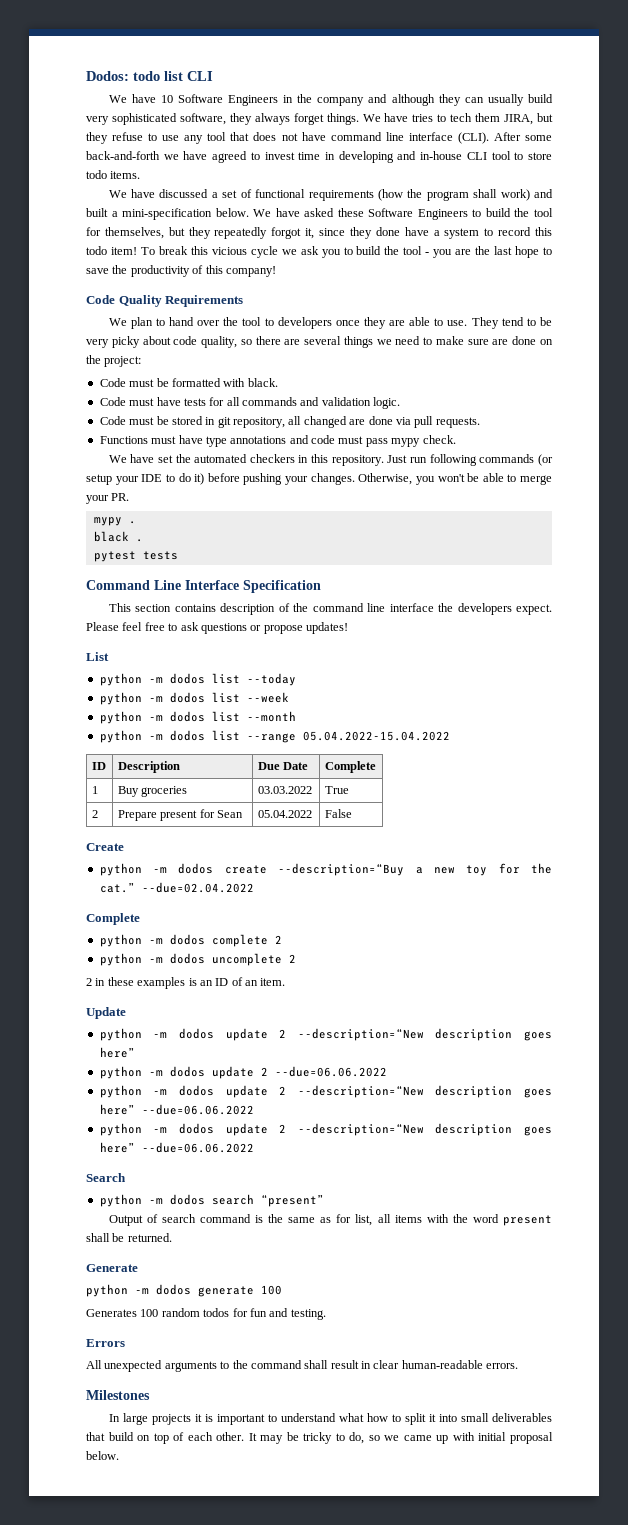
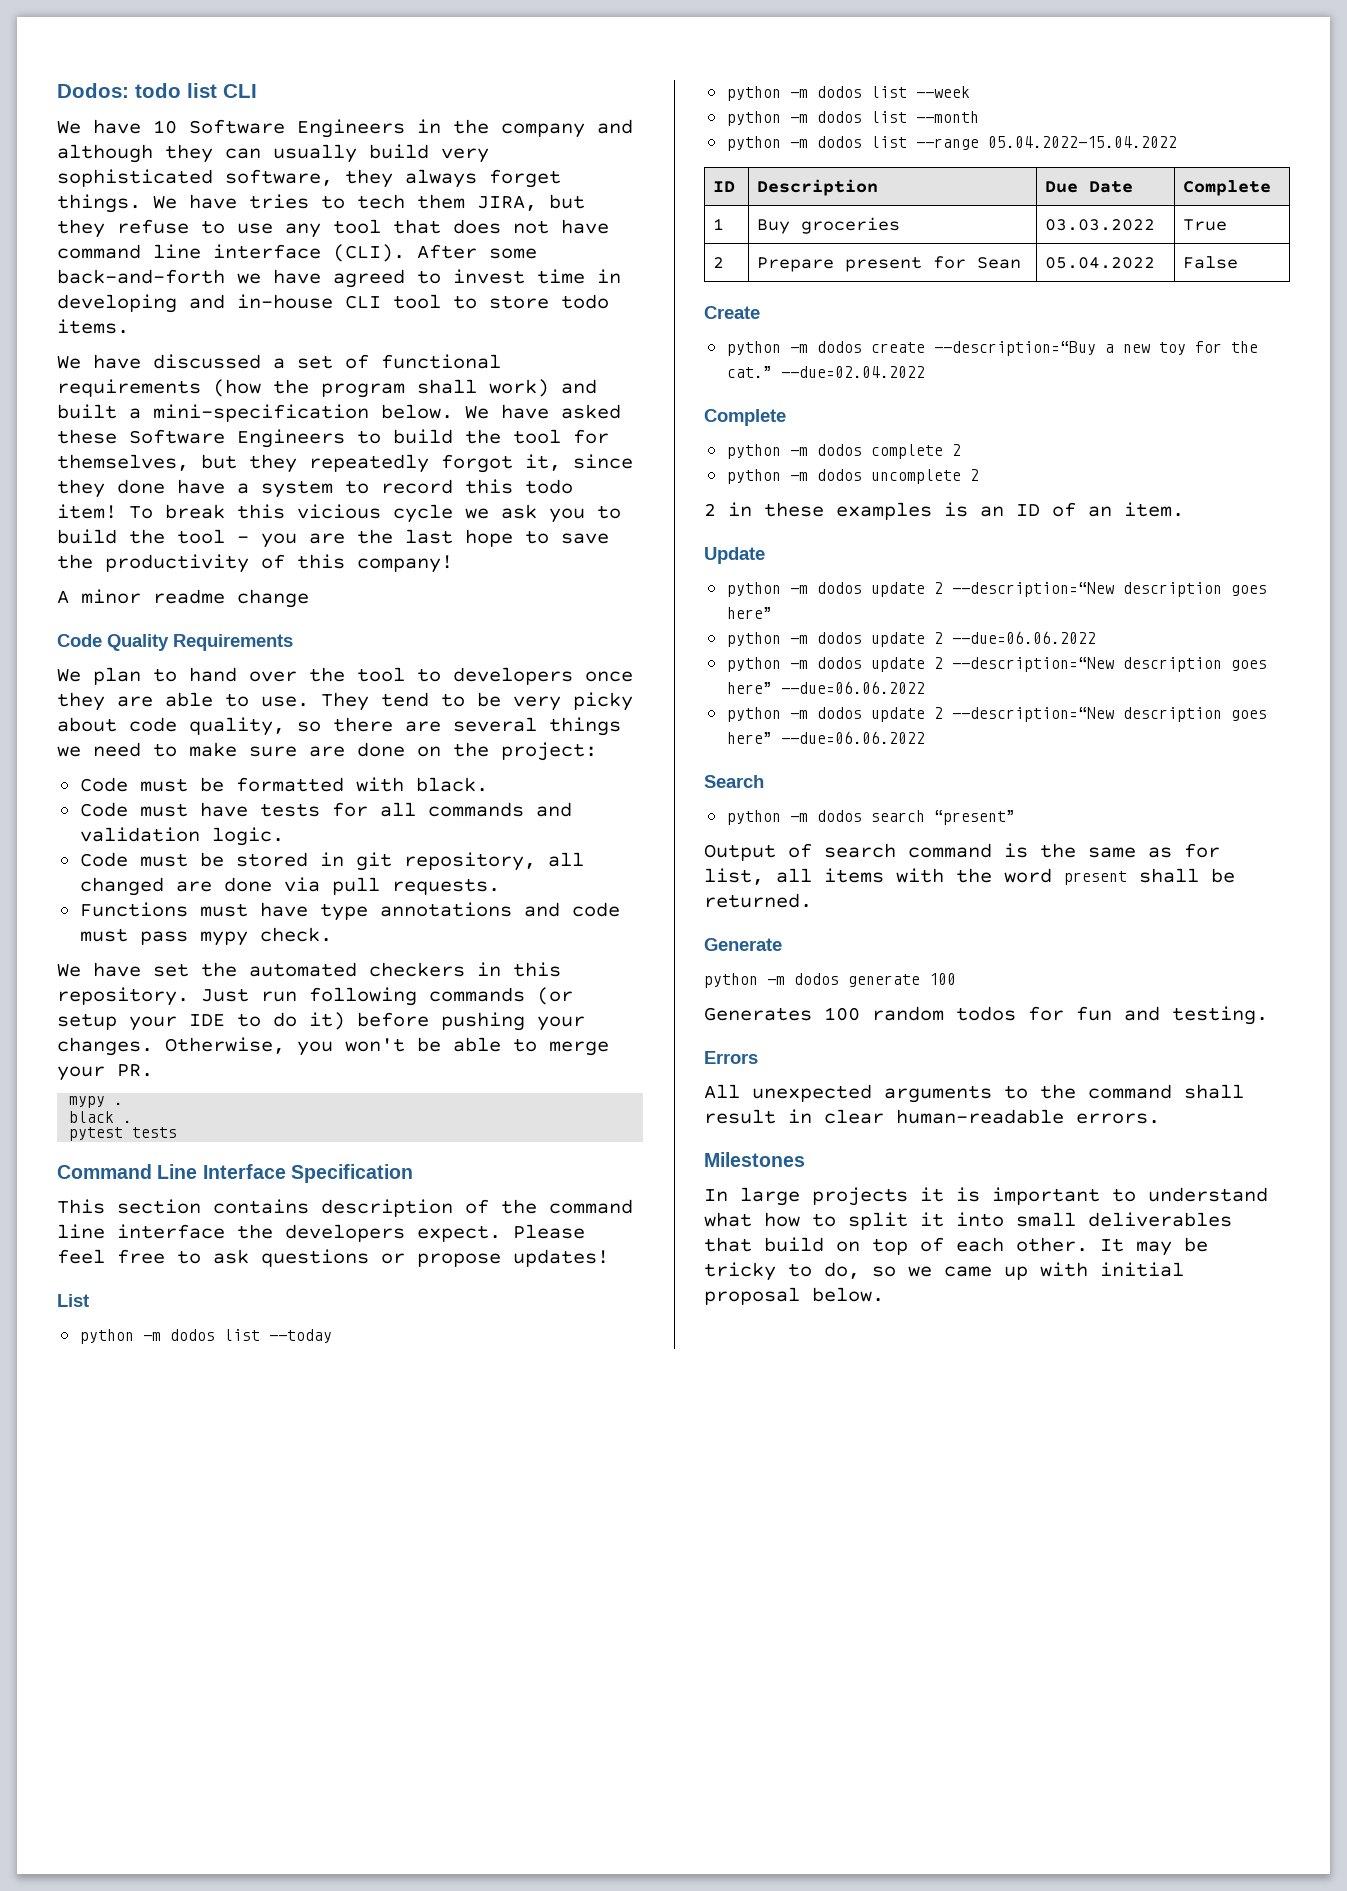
(276, 271) none -> [57,589,309,608] // A minor readme change

